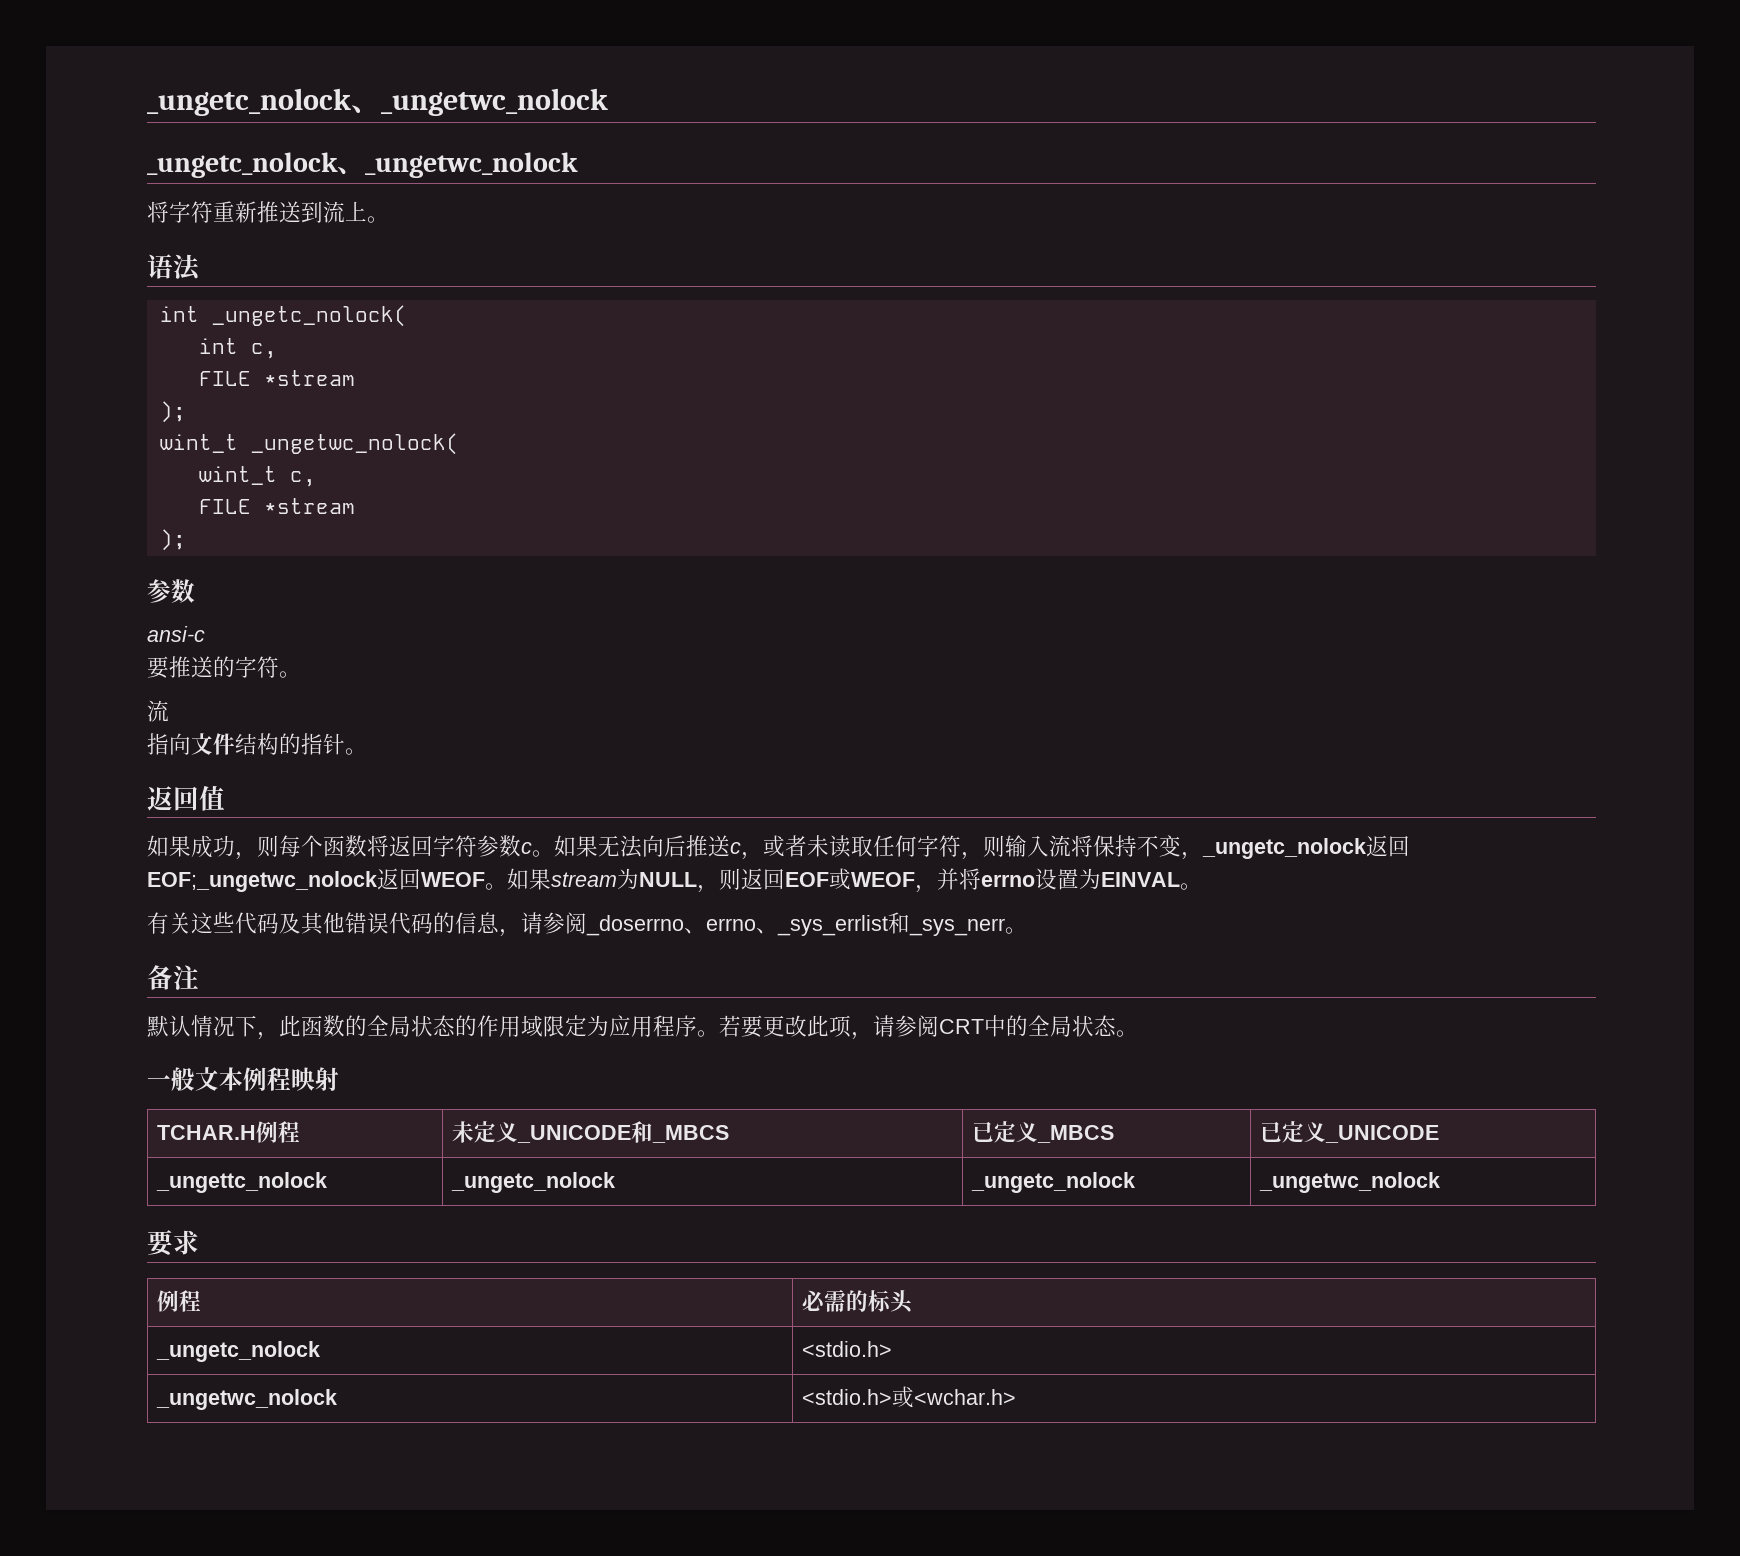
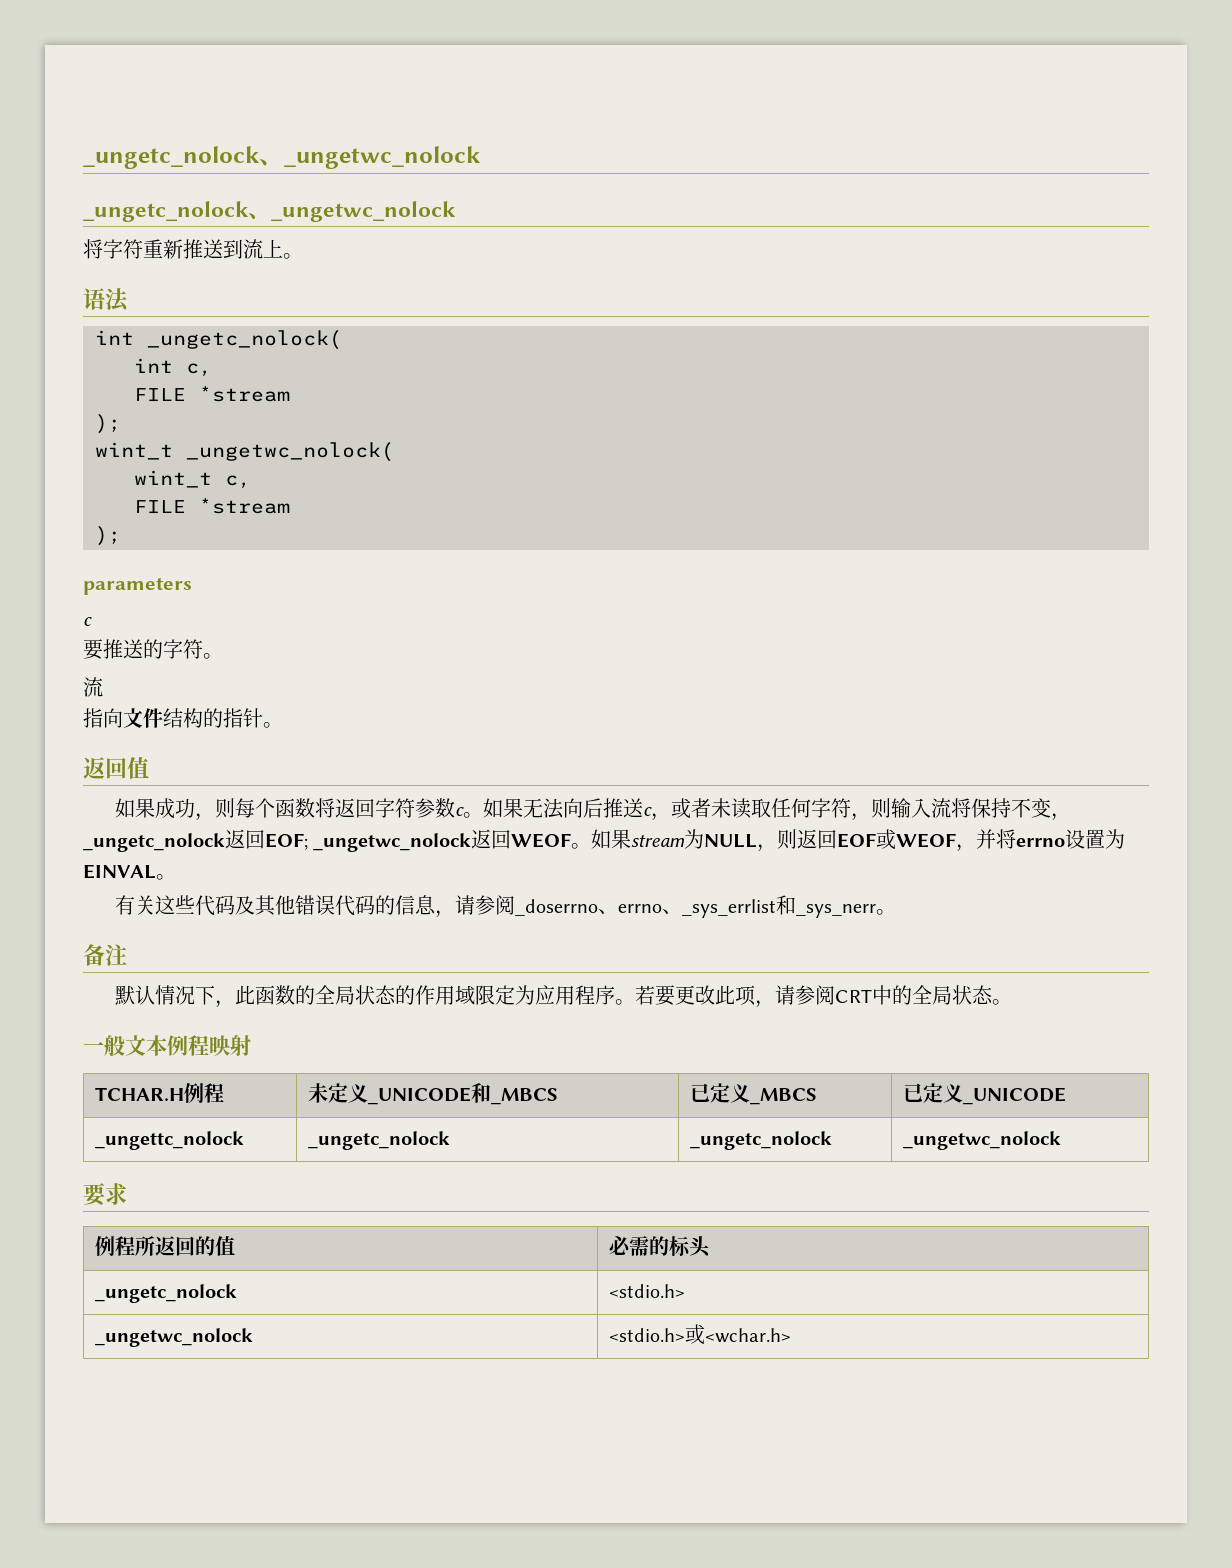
[147,579,195,603] [147,626,205,642] 参数 // ansi-c -> [83,577,192,595] [83,617,92,626] parameters // c
[147,871,377,892] EOF;_ungetwc_nolock -> [265,833,472,852] EOF; _ungetwc_nolock
(201, 1301) none -> [134,1236,235,1256] 所返回的值

